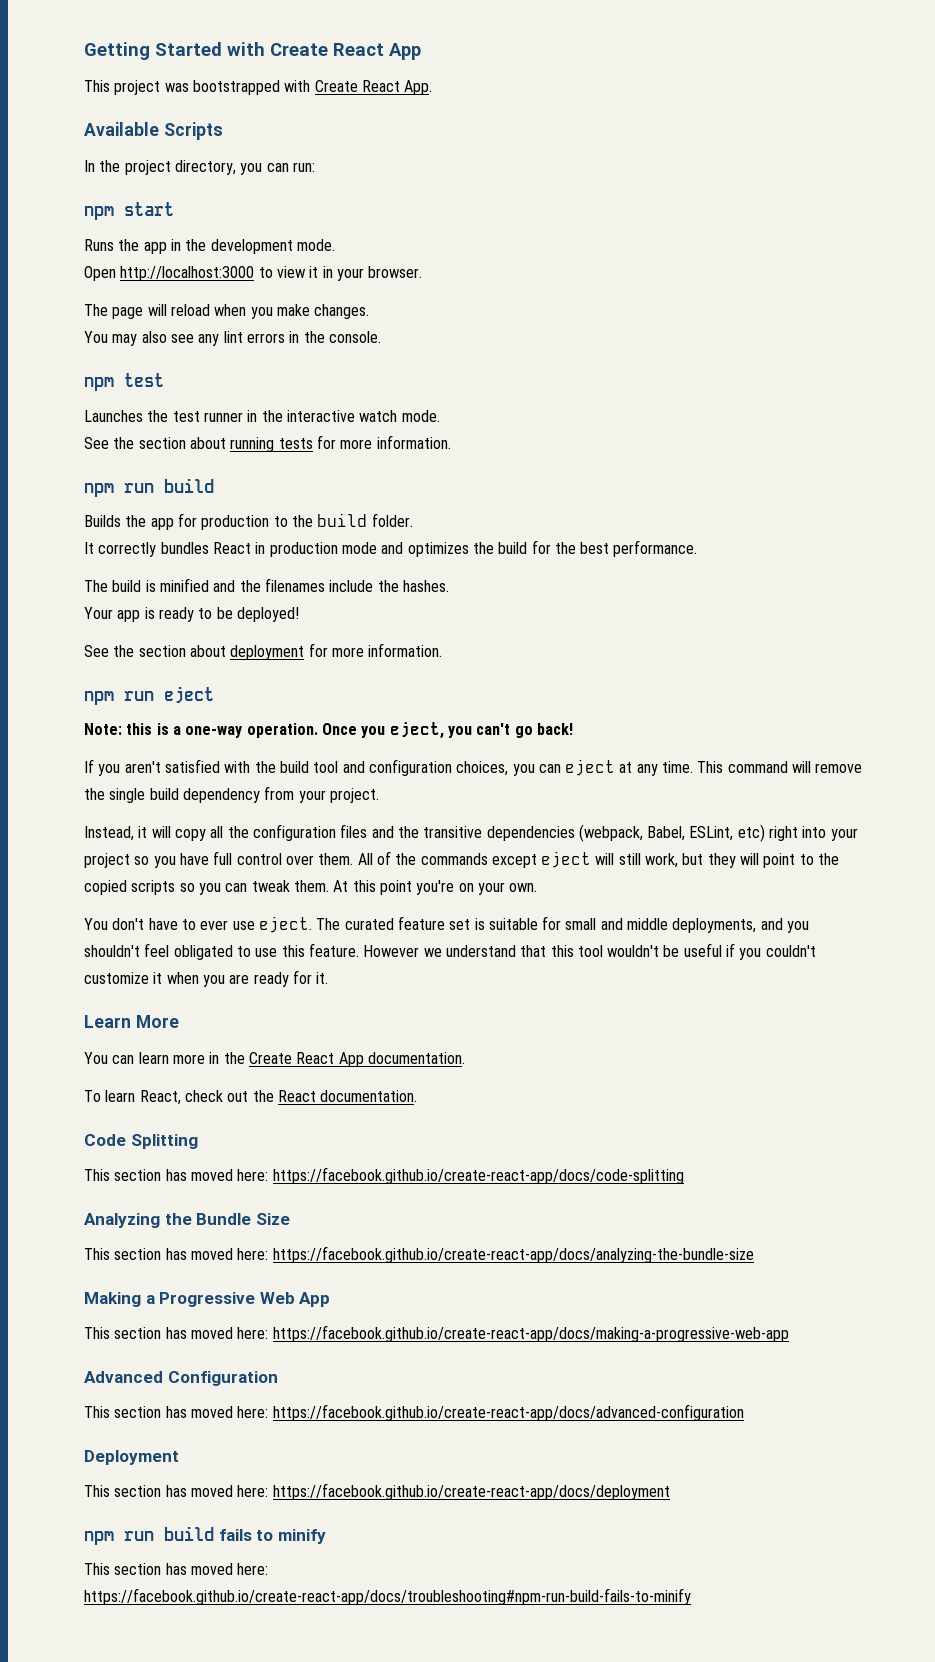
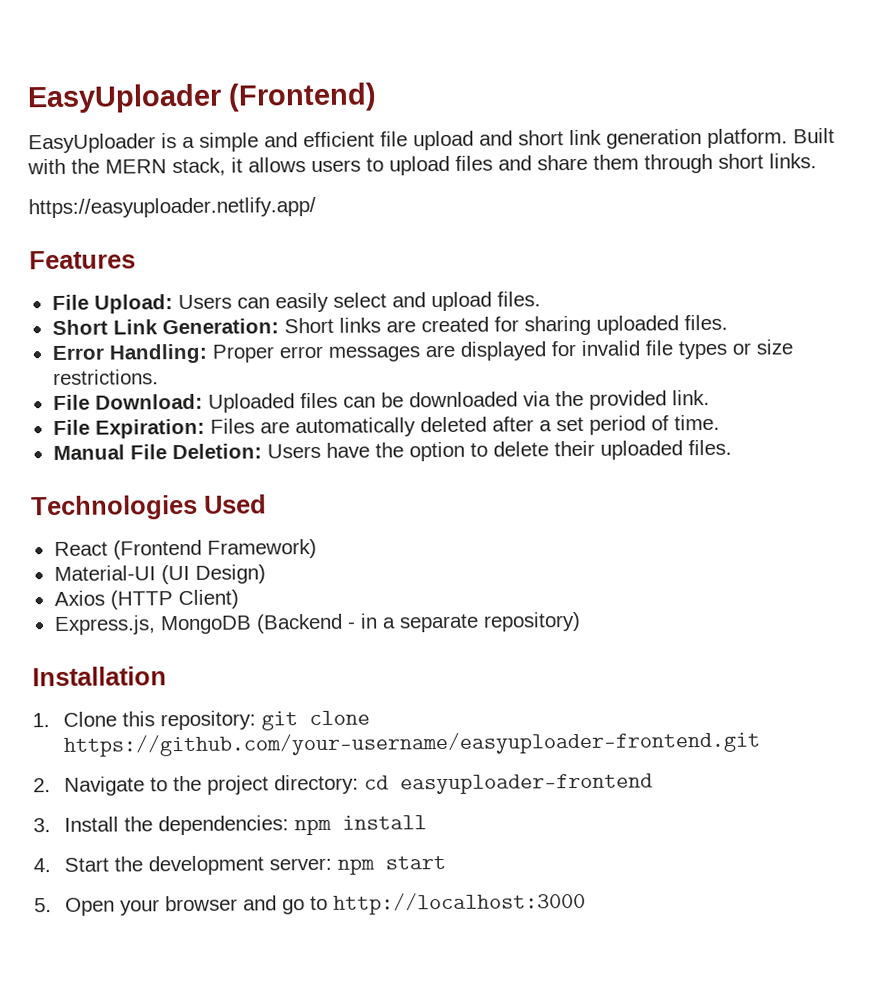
[84,42,421,60] [84,80,433,95] [84,122,223,140] [84,160,315,175] [84,202,174,220] [84,239,335,254] [84,266,423,281] [84,304,370,319] [84,331,381,346] [84,373,164,391] [84,410,440,422] [84,435,451,452] [84,478,214,497] [84,513,413,530] [84,540,698,557] [84,578,449,592] [84,607,299,622] [84,643,443,660] [84,686,214,705] [84,722,573,739] [84,759,863,776] [84,786,379,803] [84,824,858,842] [84,851,840,868] [84,880,538,895] [84,916,810,933] [84,943,816,960] [84,970,329,987] [84,1015,179,1028] [84,1052,465,1067] [84,1090,418,1105] [84,1134,198,1149] [84,1167,684,1184] [84,1213,290,1228] [84,1246,754,1263] [84,1292,331,1307] [84,1325,789,1342] [84,1371,278,1386] [84,1404,744,1421] [84,1450,179,1465] [84,1483,670,1500] [84,1526,326,1545] [84,1563,269,1575] [84,1588,691,1605] Getting Started with Create React App // This project was bootstrapped with Create React App. // Available Scripts // In the project directory, you can run: // npm start // Runs the app in the development mode. // Open http://localhost:3000 to view it in your browser. // The page will reload when you make changes. // You may also see any lint errors in the console. // npm test // Launches the test runner in the interactive watch mode. // See the section about running tests for more information. // npm run build // Builds the app for production to the build folder. // It correctly bundles React in production mode and optimizes the build for the best performance. // The build is minified and the filenames include the hashes. // Your app is ready to be deployed! // See the section about deployment for more information. // npm run eject // Note: this is a one-way operation. Once you eject, you can't go back! // If you aren't satisfied with the build tool and configuration choices, you can eject at any time. This command will remove the single build dependency from your project. // Instead, it will copy all the configuration files and the transitive dependencies (webpack, Babel, ESLint, etc) right into your project so you have full control over them. All of the commands except eject will still work, but they will point to the copied scripts so you can tweak them. At this point you're on your own. // You don't have to ever use eject. The curated feature set is suitable for small and middle deployments, and you shouldn't feel obligated to use this feature. However we understand that this tool wouldn't be useful if you couldn't customize it when you are ready for it. // Learn More // You can learn more in the Create React App documentation. // To learn React, check out the React documentation. // Code Splitting // This section has moved here: https://facebook.github.io/create-react-app/docs/code-splitting // Analyzing the Bundle Size // This section has moved here: https://facebook.github.io/create-react-app/docs/analyzing-the-bundle-size // Making a Progressive Web App // This section has moved here: https://facebook.github.io/create-react-app/docs/making-a-progressive-web-app // Advanced Configuration // This section has moved here: https://facebook.github.io/create-react-app/docs/advanced-configuration // Deployment // This section has moved here: https://facebook.github.io/create-react-app/docs/deployment // npm run build fails to minify // This section has moved here: https://facebook.github.io/create-react-app/docs/troubleshooting#npm-run-build-fails-to-minify -> [27,82,377,114] [28,128,835,154] [27,153,817,177] [28,196,316,219] [29,250,136,270] [51,291,541,314] [51,314,728,336] [51,339,793,364] [52,369,159,386] [52,389,710,413] [52,414,720,439] [52,439,732,462] [31,494,267,521] [53,538,317,560] [53,564,266,585] [53,589,239,610] [53,611,581,636] [32,666,167,687] [32,710,371,731] [63,730,761,757] [33,773,654,796] [33,815,428,836] [33,855,447,876] [34,891,587,916] EasyUploader (Frontend) // EasyUploader is a simple and efficient file upload and short link generation platform. Built with the MERN stack, it allows users to upload files and share them through short links. // https://easyuploader.netlify.app/ // Features // File Upload: Users can easily select and upload files. // Short Link Generation: Short links are created for sharing uploaded files. // Error Handling: Proper error messages are displayed for invalid file types or size restrictions. // File Download: Uploaded files can be downloaded via the provided link. // File Expiration: Files are automatically deleted after a set period of time. // Manual File Deletion: Users have the option to delete their uploaded files. // Technologies Used // React (Frontend Framework) // Material-UI (UI Design) // Axios (HTTP Client) // Express.js, MongoDB (Backend - in a separate repository) // Installation // 1. Clone this repository: git clone https://github.com/your-username/easyuploader-frontend.git // 2. Navigate to the project directory: cd easyuploader-frontend // 3. Install the dependencies: npm install // 4. Start the development server: npm start // 5. Open your browser and go to http://localhost:3000

